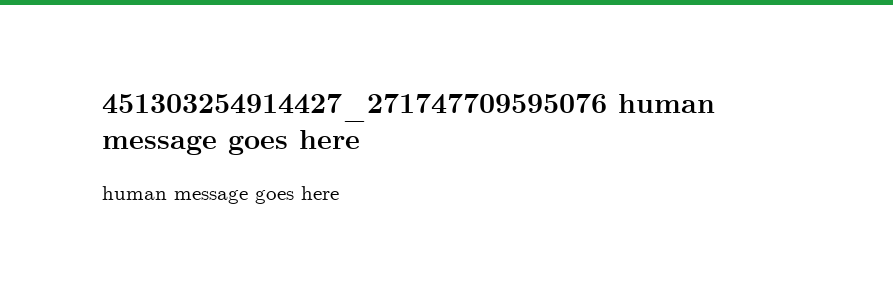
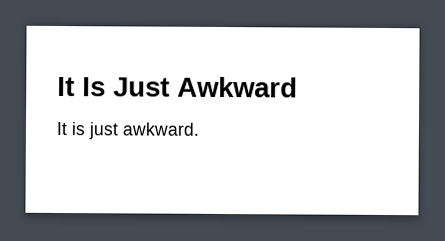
[102,94,715,122] [102,130,360,155] [102,186,339,204] 451303254914427_271747709595076 human message goes here // human message goes here -> [57,76,298,98] [56,121,199,140] It Is Just Awkward // It is just awkward.

